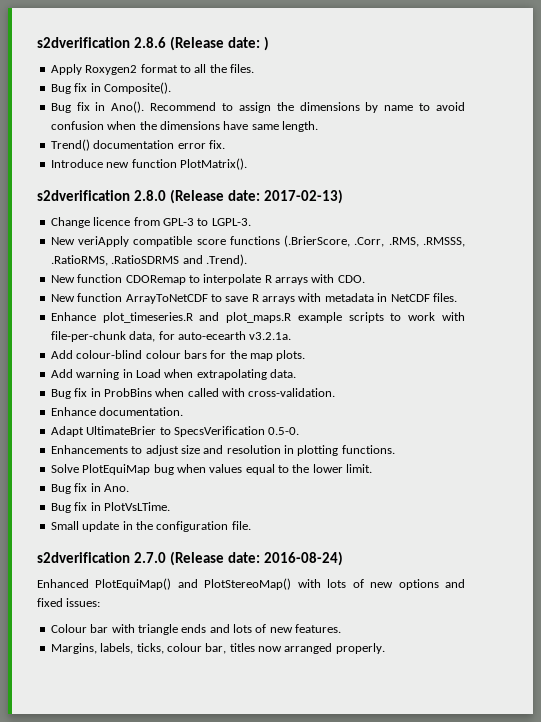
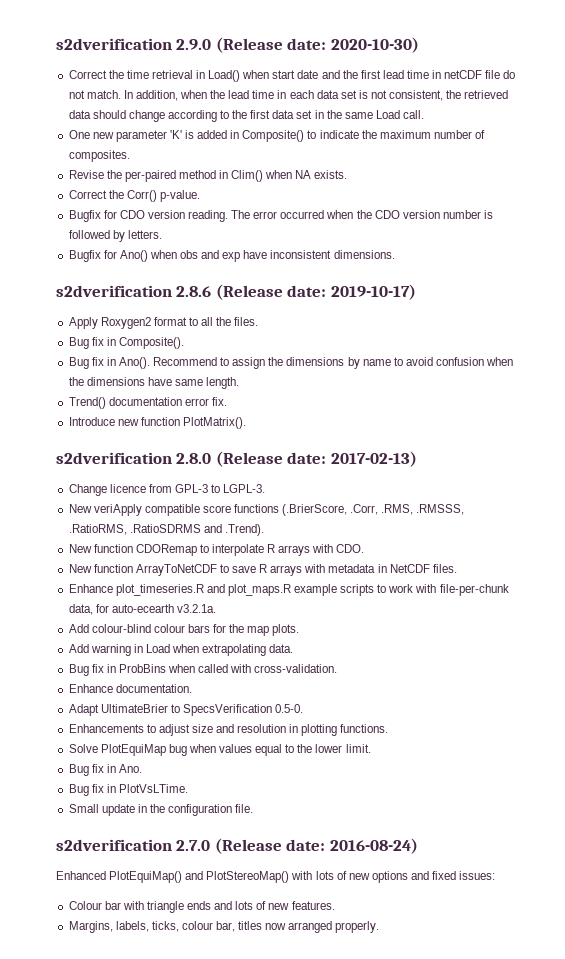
[37,37,130,48] s2dverification -> [56,37,419,53] [68,70,516,82] [68,90,509,101] [68,110,425,122] [68,130,486,142] [68,150,130,162] [68,170,348,182] [68,190,200,202] [68,210,494,222] [68,230,162,242] [68,250,395,262] [56,285,172,297] s2dverification 2.9.0 (Release date: 2020-10-30) // Correct the time retrieval in Load() when start date and the first lead time in netCDF file do not match. In addition, when the lead time in each data set is not consistent, the retrieved data should change according to the first data set in the same Load call. // One new parameter 'K' is added in Composite() to indicate the maximum number of composites. // Revise the per-paired method in Clim() when NA exists. // Correct the Corr() p-value. // Bugfix for CDO version reading. The error occurred when the CDO version number is followed by letters. // Bugfix for Ano() when obs and exp have inconsistent dimensions. // s2dverification
[263,36,269,51] ) -> [330,284,416,300] 2019-10-17)

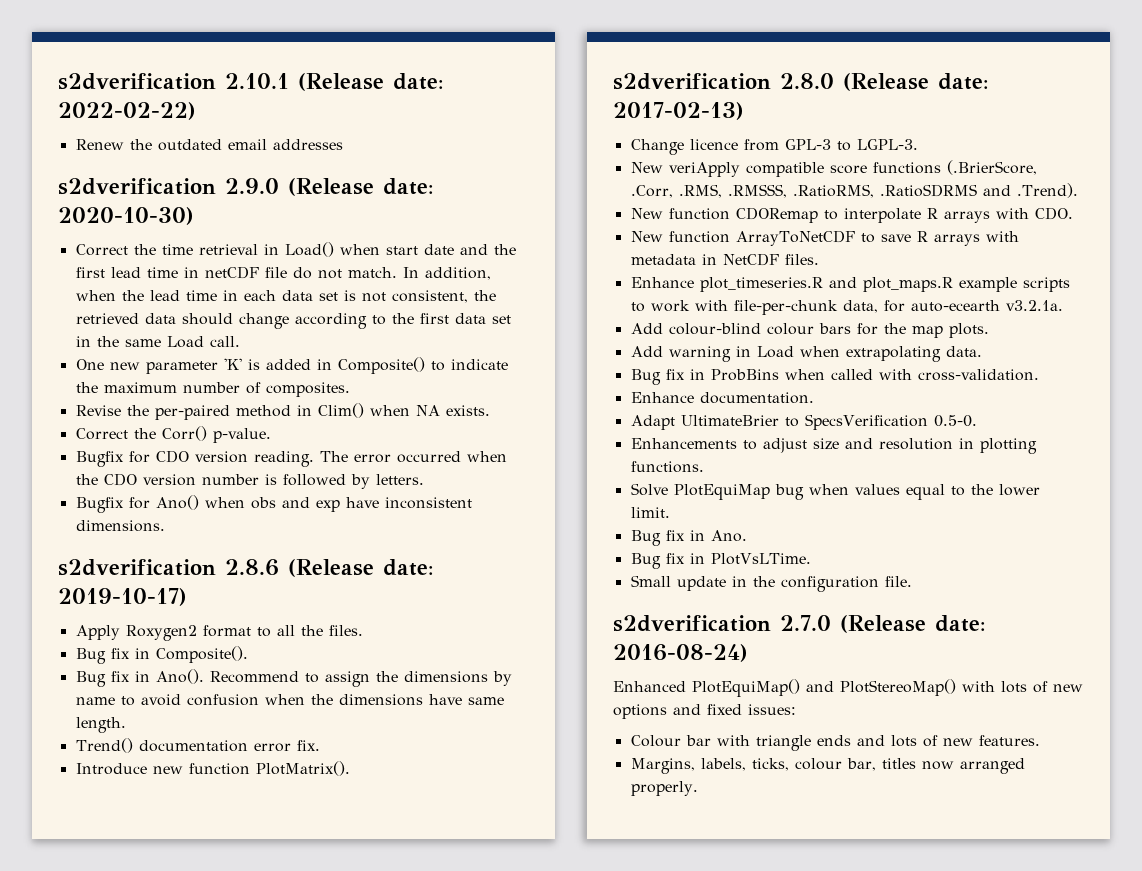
[56,38,172,50] s2dverification -> [58,73,444,91] [58,102,196,120] [75,139,343,151] [58,178,216,195] s2dverification 2.10.1 (Release date: 2022-02-22) // Renew the outdated email addresses // s2dverification

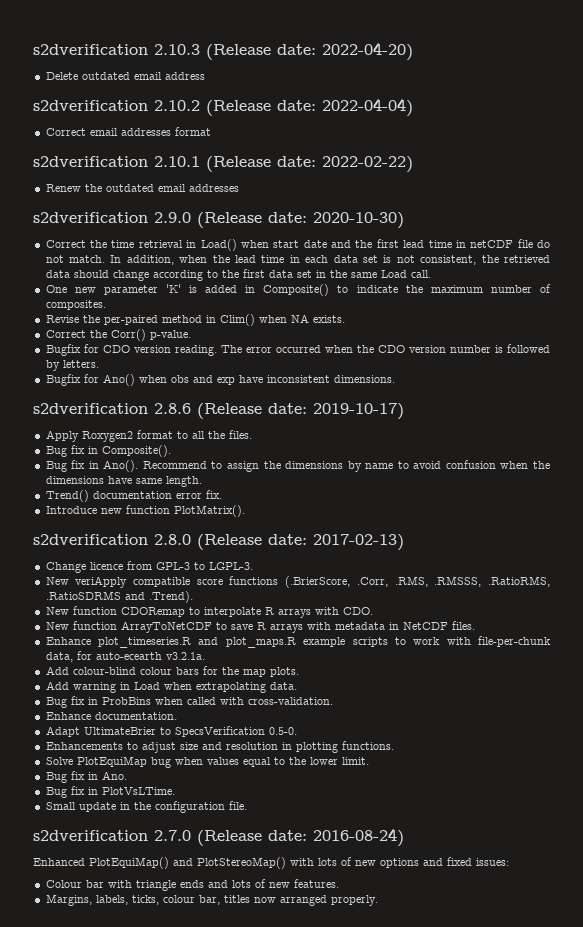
[58,73,216,90] s2dverification -> [33,42,413,61] [45,72,205,80] [33,98,413,117] [45,127,211,136] [33,156,148,167] s2dverification 2.10.3 (Release date: 2022-04-20) // Delete outdated email address // s2dverification 2.10.2 (Release date: 2022-04-04) // Correct email addresses format // s2dverification

